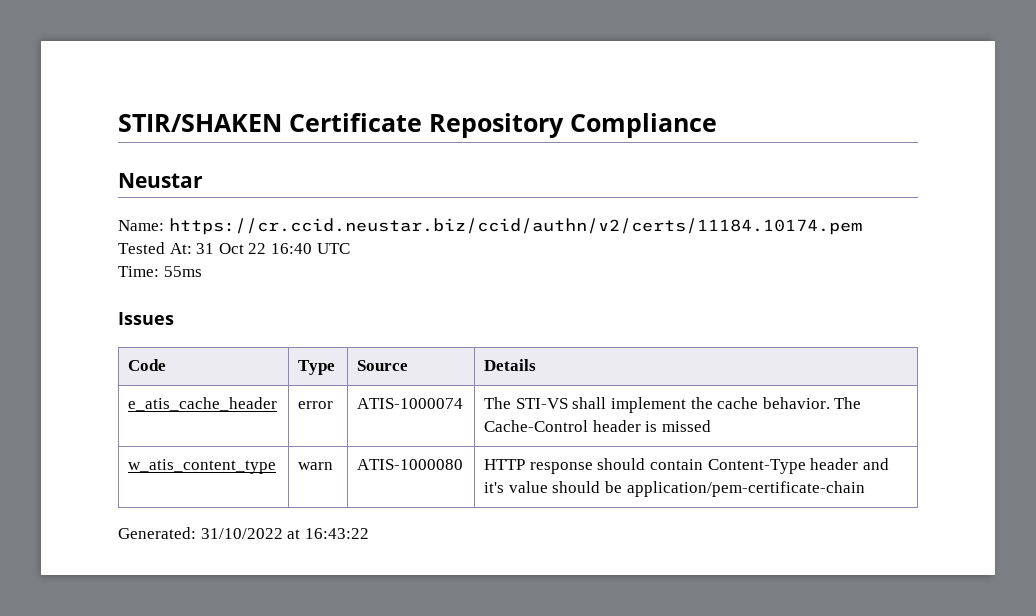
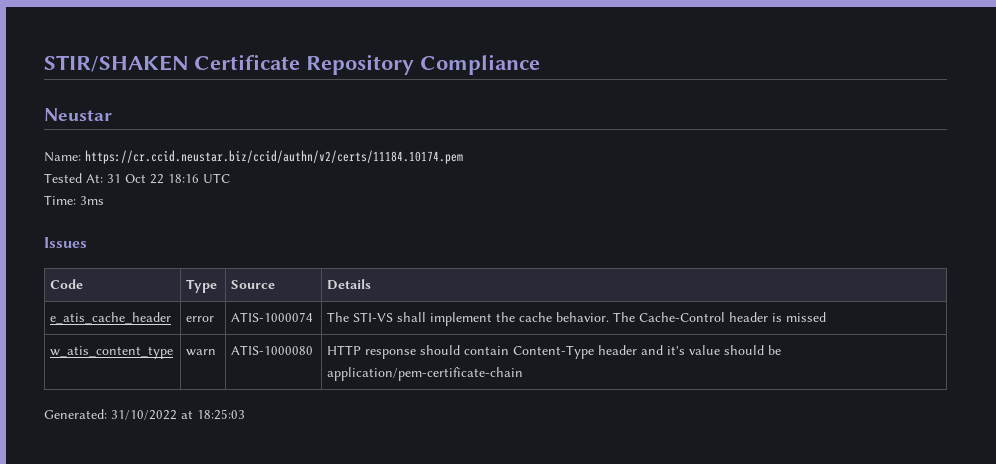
[270,243,312,254] 16:40 -> [168,174,199,183] 18:16
[163,266,202,277] 55ms -> [80,196,104,205] 3ms
[304,528,369,539] 16:43:22 -> [197,409,245,420] 18:25:03

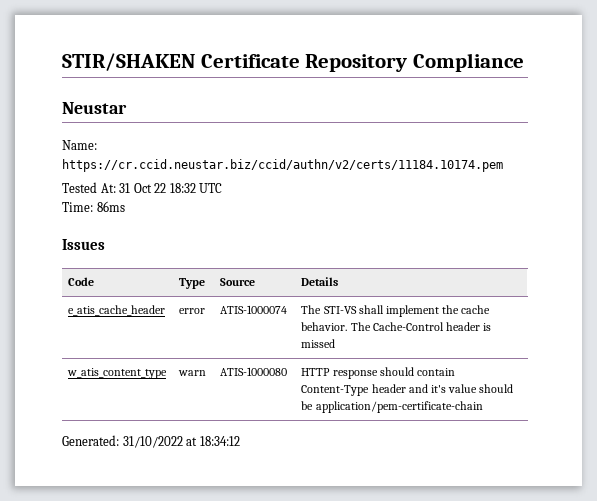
[168,174,199,183] 18:16 -> [169,183,196,193] 18:32
[80,196,104,205] 3ms -> [96,201,125,212] 86ms
[197,409,245,420] 18:25:03 -> [199,436,240,446] 18:34:12

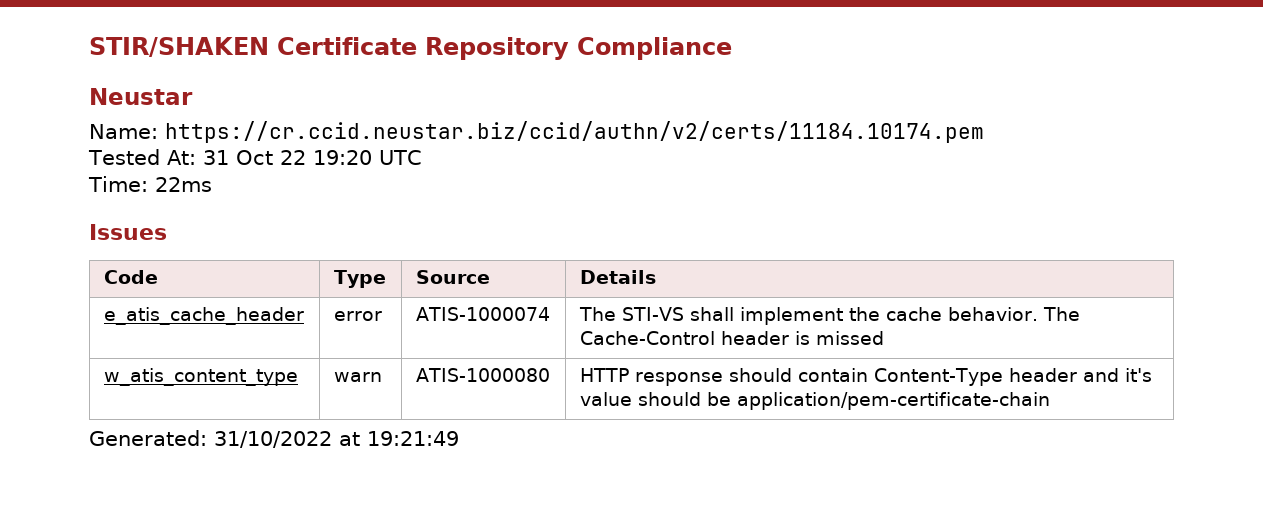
[169,183,196,193] 18:32 -> [312,150,372,165] 19:20
[96,201,125,212] 86ms -> [154,177,212,192] 22ms
[199,436,240,446] 18:34:12 -> [367,431,459,446] 19:21:49

